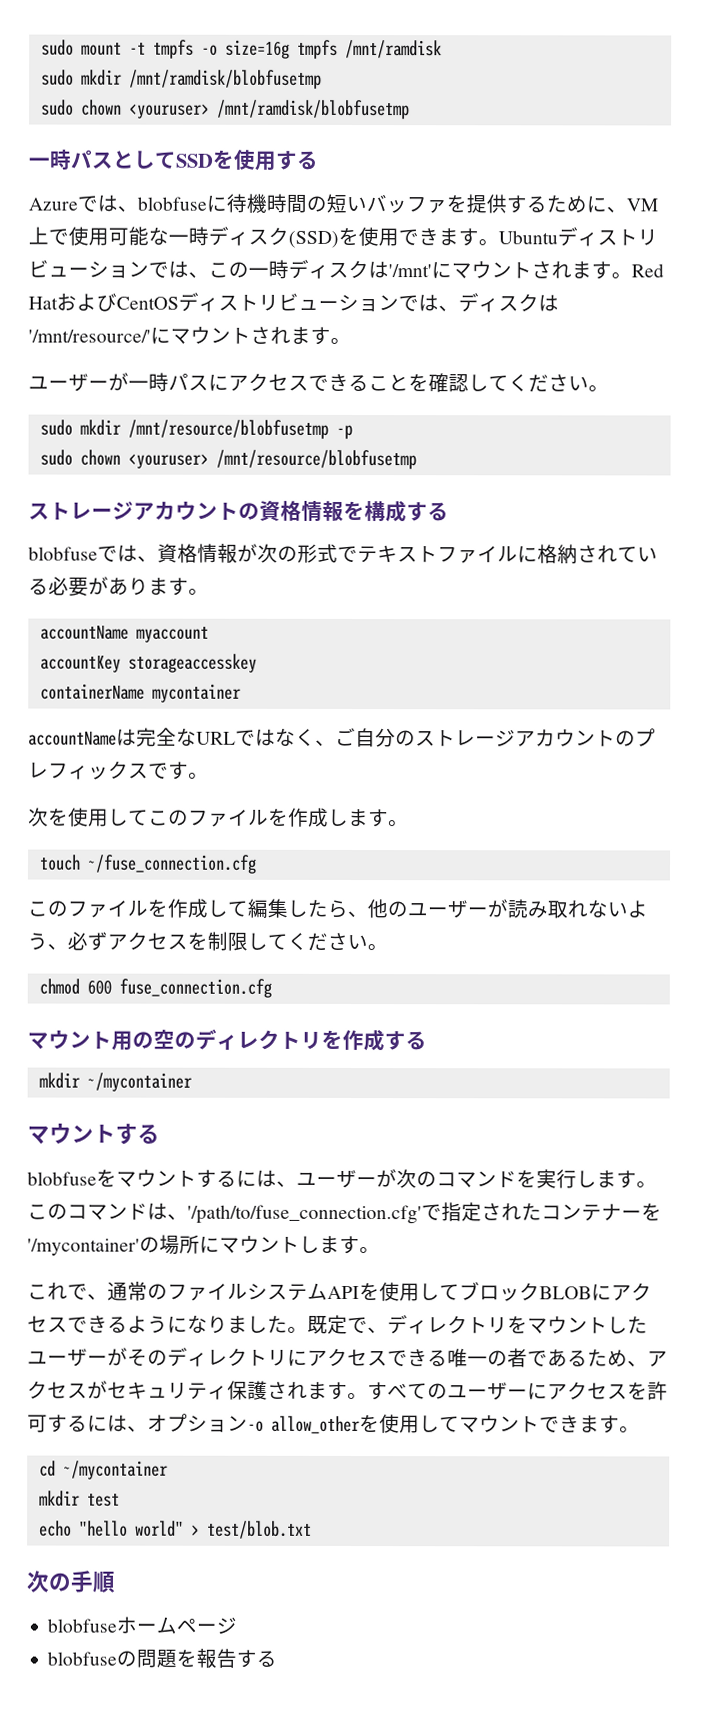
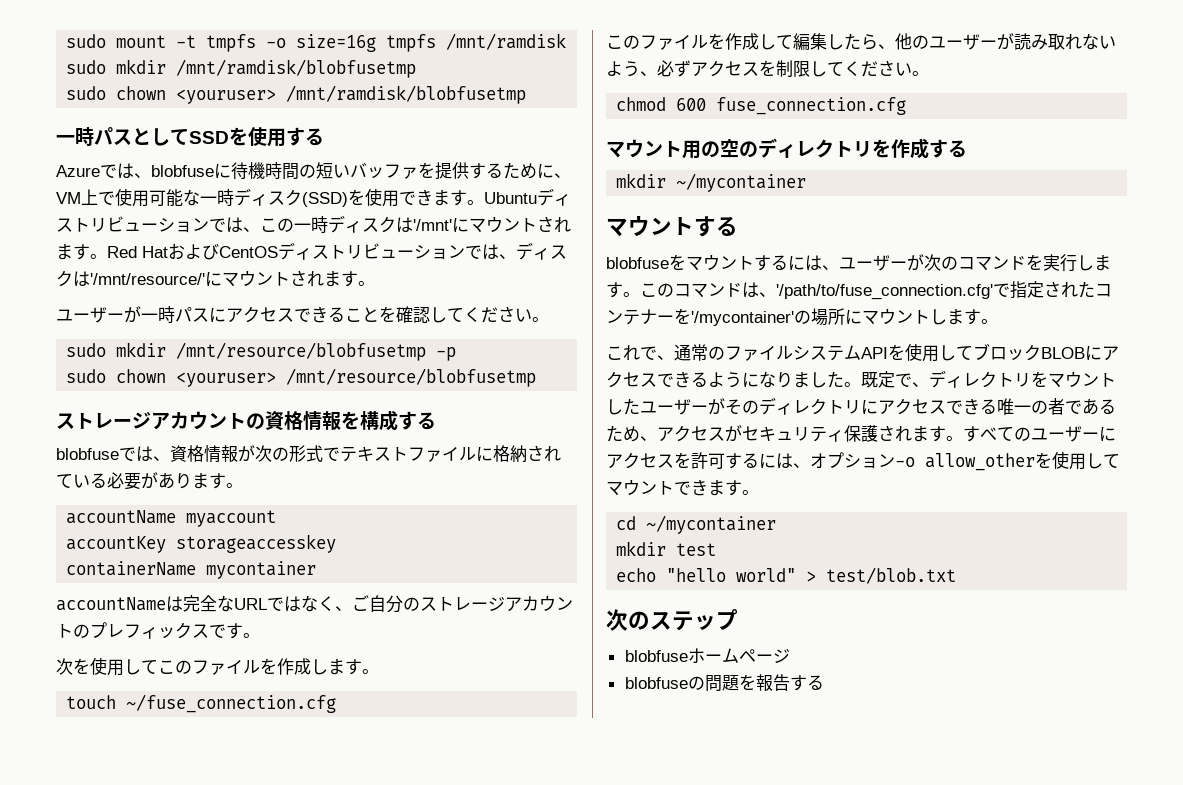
[70,1570,116,1593] 手順 -> [650,609,738,631] ステップ

